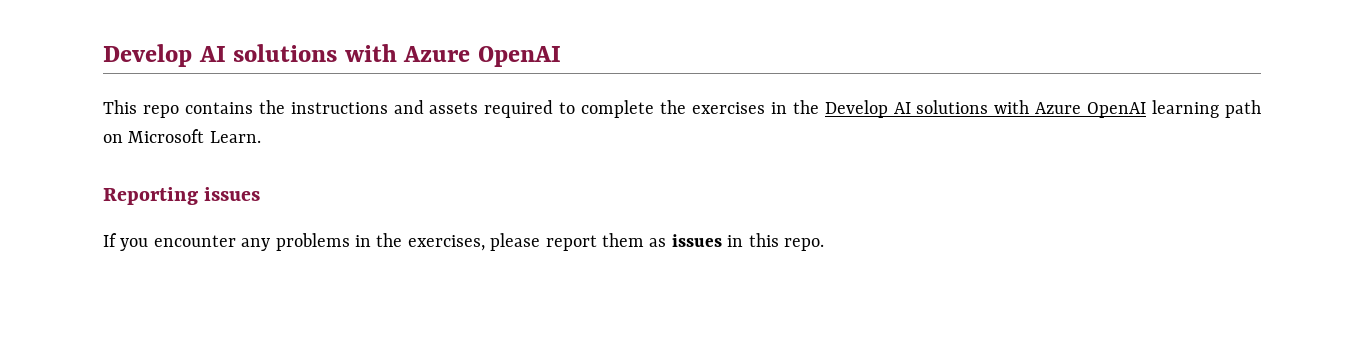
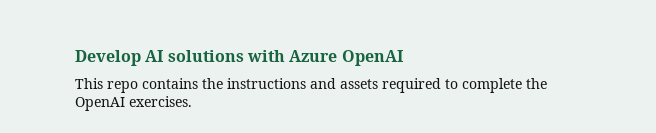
[691,100,1262,118] [103,129,261,143] [103,187,261,205] [103,233,824,251] exercises in the Develop AI solutions with Azure OpenAI learning path on Microsoft Learn. // Reporting issues // If you encounter any problems in the exercises, please report them as issues in this repo. -> [75,96,192,111] OpenAI exercises.

